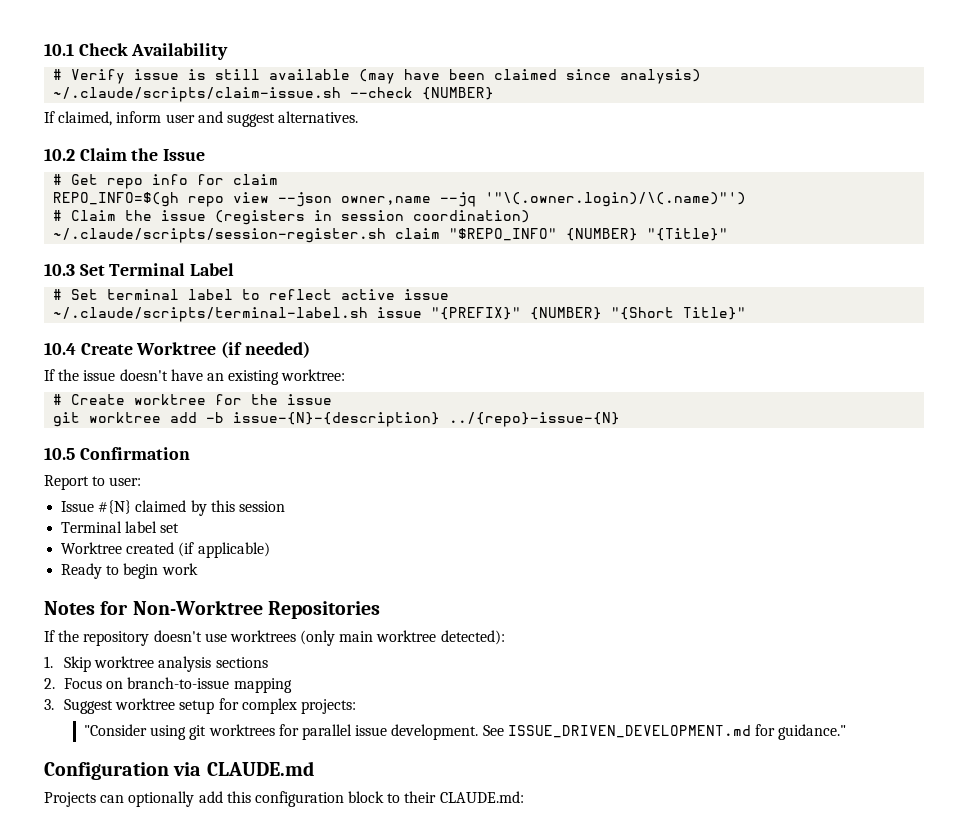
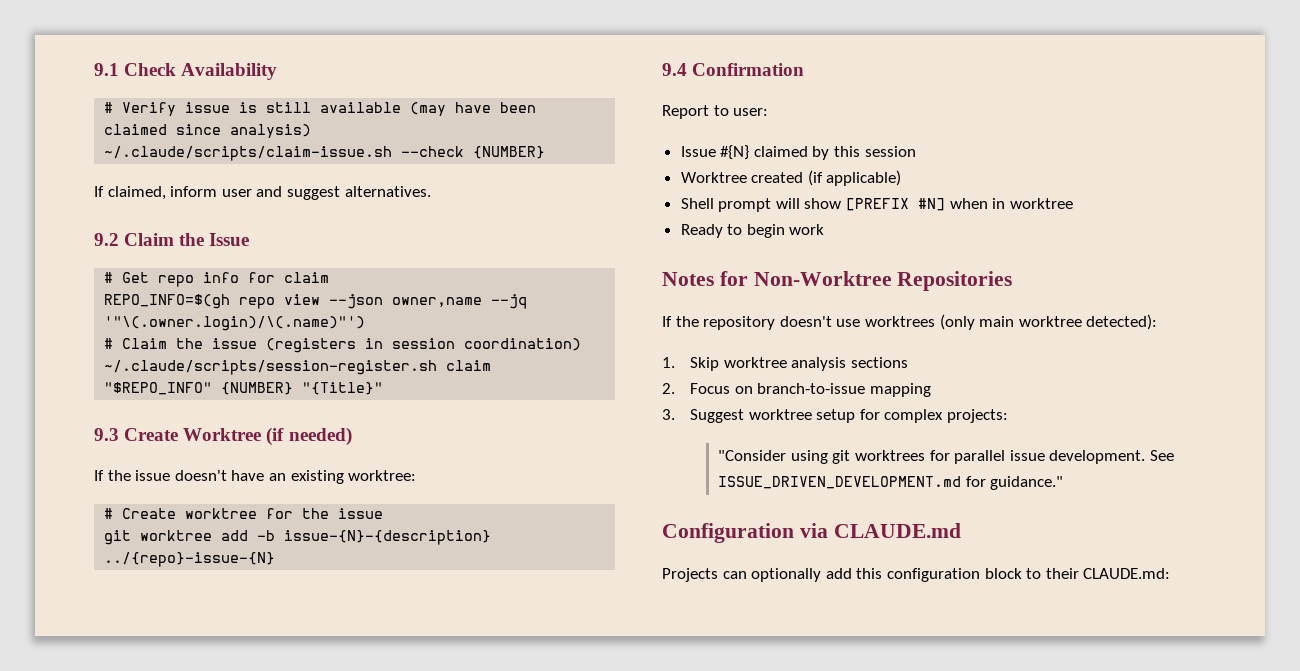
[44,43,74,56] 10.1 -> [94,63,119,76] 9.1
[44,148,75,161] 10.2 -> [94,233,119,246] 9.2
[44,263,235,276] [53,289,450,300] [53,307,747,322] [44,342,76,355] 10.3 Set Terminal Label // # Set terminal label to reflect active issue // ~/.claude/scripts/terminal-label.sh issue "{PREFIX}" {NUMBER} "{Short Title}" // 10.4 -> [94,428,119,441] 9.3
[44,447,75,460] 10.5 -> [662,63,687,76] 9.4
[61,521,180,533] // Terminal label set -> (916, 151) none
(270, 550) none -> [680,198,1073,212] // Shell prompt will show [PREFIX #N] when in worktree

